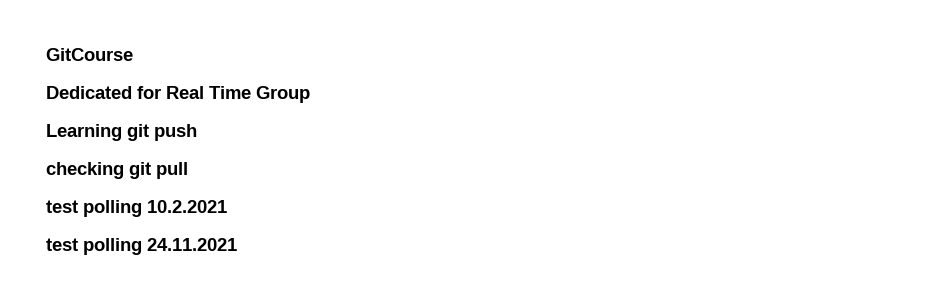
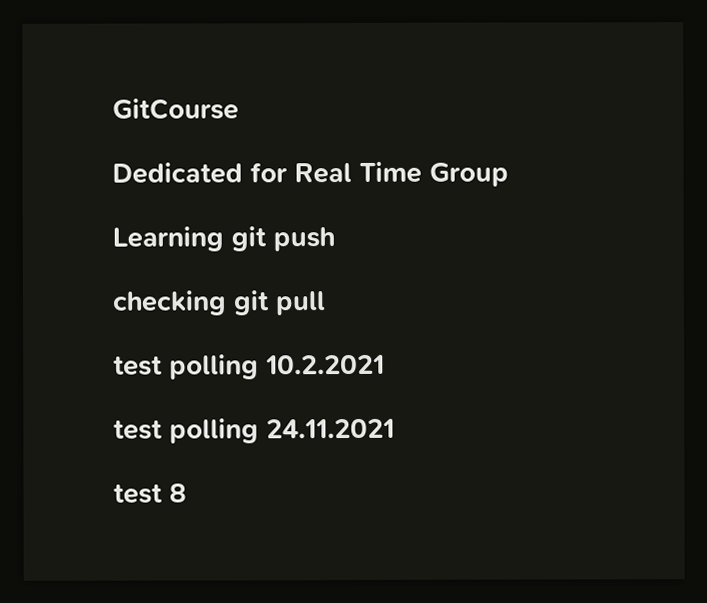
(237, 244) none -> [113,483,187,504] // test 8

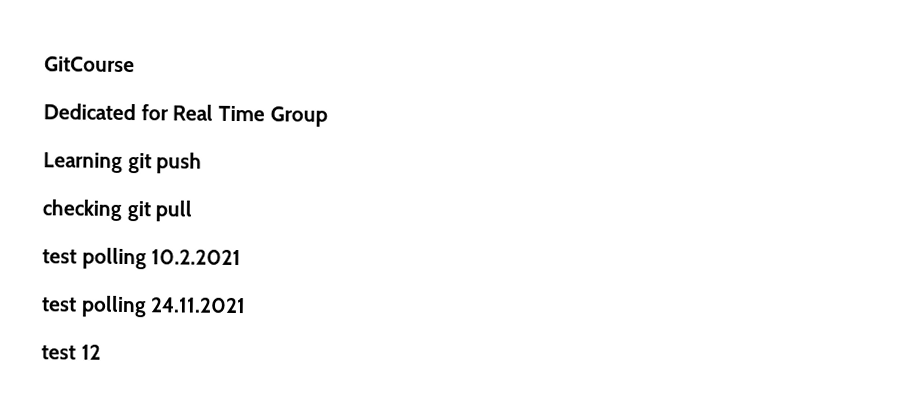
[169,483,187,503] 8 -> [80,344,101,360] 12

